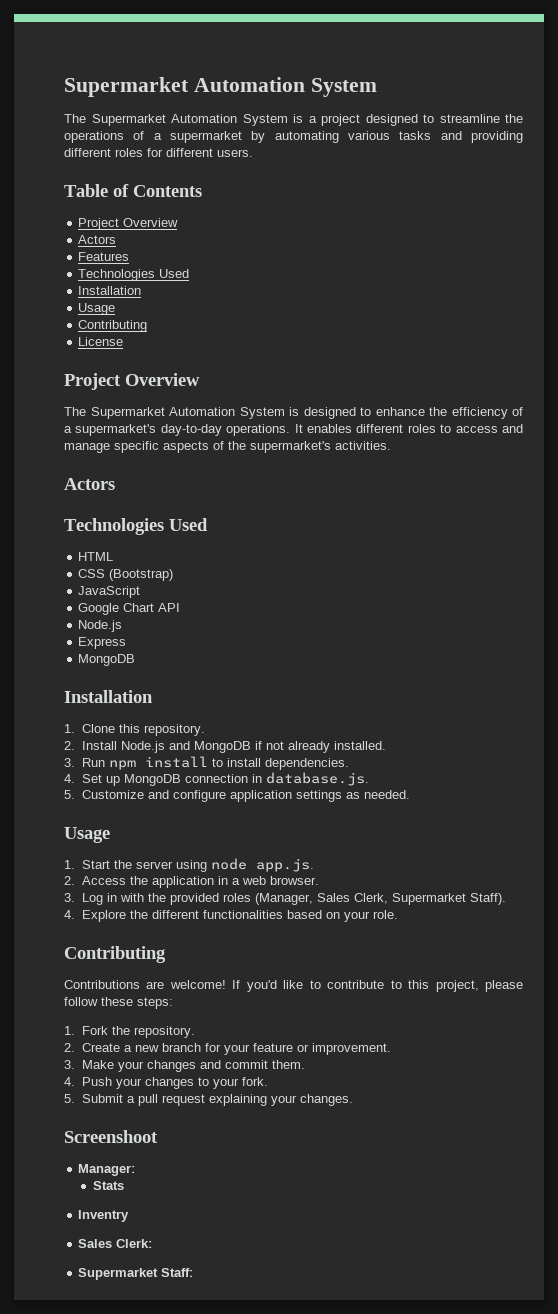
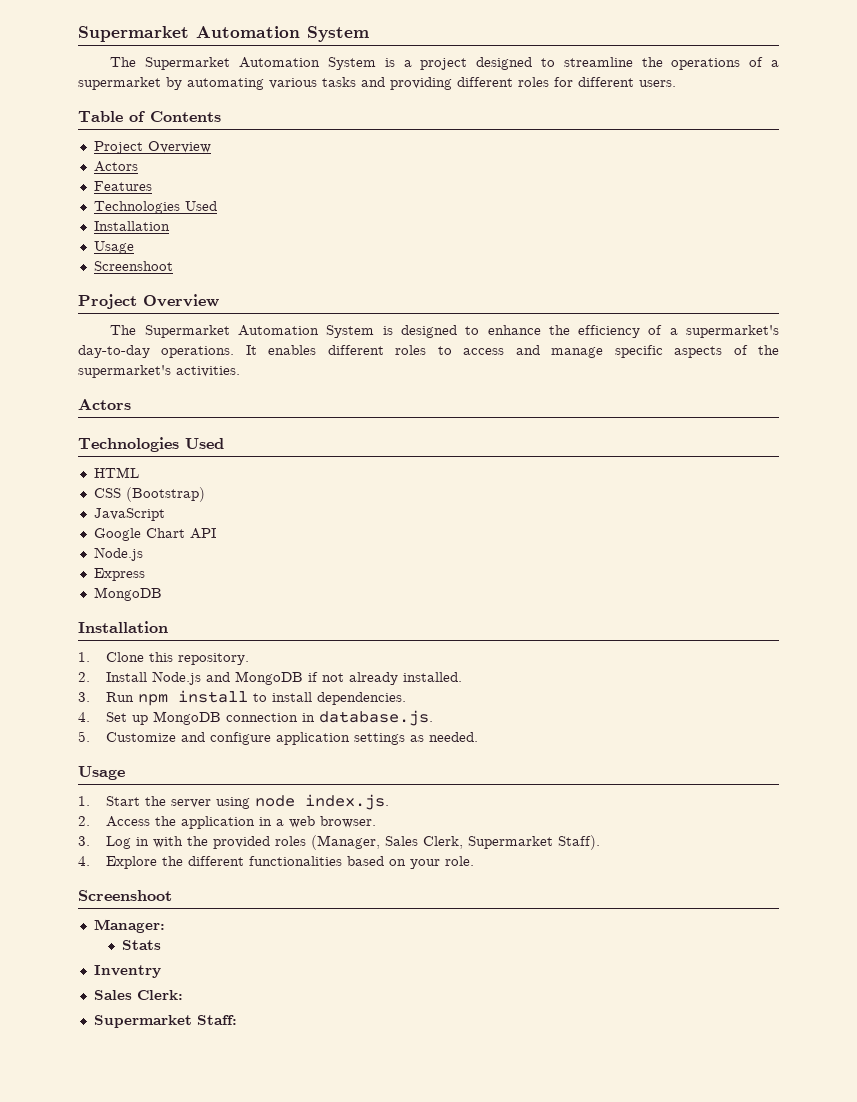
[78,320,148,332] [78,337,124,346] Contributing // License -> [93,261,173,271] Screenshoot
[255,858,314,872] app.js. -> [304,794,389,810] index.js.
[64,946,166,963] [64,980,523,992] [64,997,173,1009] [64,1026,195,1038] [64,1043,391,1055] [64,1060,305,1072] [64,1077,268,1089] [64,1094,353,1106] // Contributing // Contributions are welcome! If you'd like to contribute to this project, please follow these steps: // 1. Fork the repository. // 2. Create a new branch for your feature or improvement. // 3. Make your changes and commit them. // 4. Push your changes to your fork. // 5. Submit a pull request explaining your changes. -> (474, 861) none

